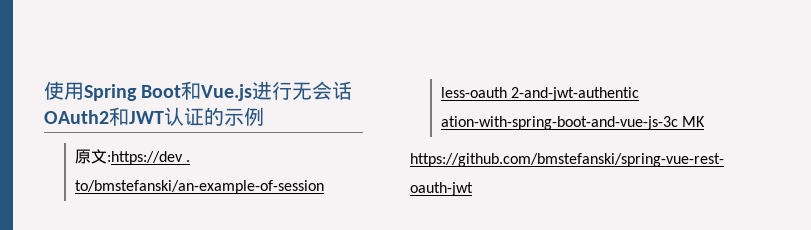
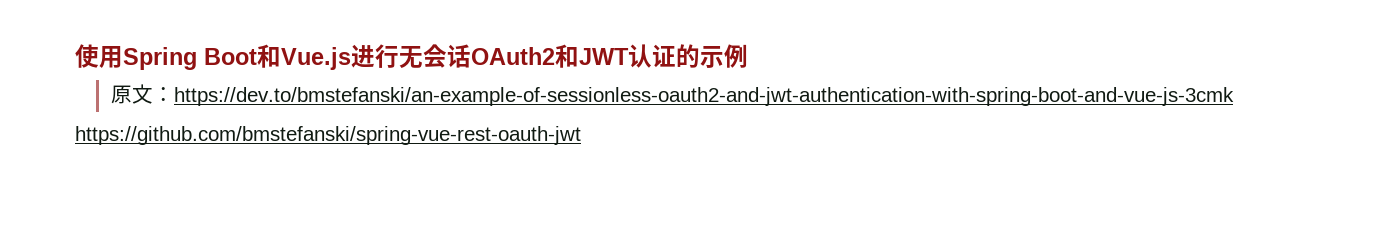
[106,151,191,165] [74,180,324,194] [440,87,640,101] [440,116,706,130] :https://dev . to/bmstefanski/an-example-of-session less-oauth 2-and-jwt-authentic ation-with-spring-boot-and-vue-js-3c MK -> [152,87,1234,106] ：https://dev.to/bmstefanski/an-example-of-sessionless-oauth2-and-jwt-authentication-with-spring-boot-and-vue-js-3cmk

